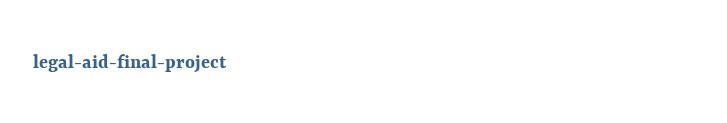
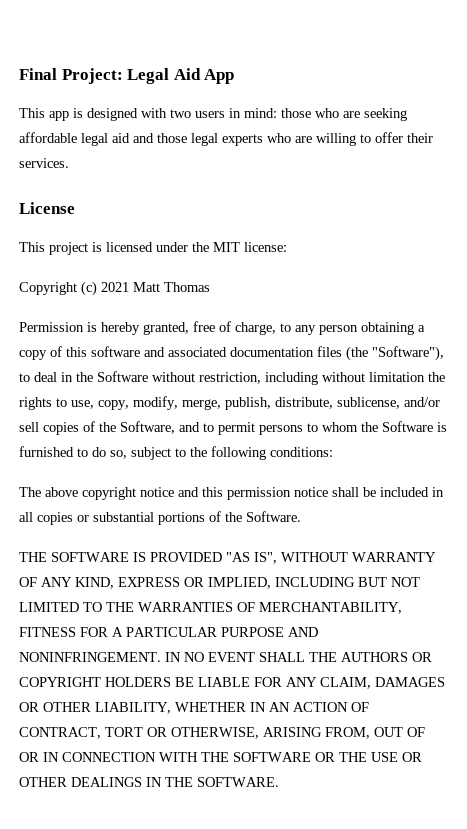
[33,54,227,73] legal-aid-final-project -> [19,68,235,84] [19,108,407,121] [19,132,433,146] [19,158,69,168] [19,202,75,214] [19,242,287,255] [19,281,210,296] [19,321,425,335] [19,346,444,361] [19,371,445,385] [19,396,440,410] [19,421,447,435] [19,446,333,460] [19,487,444,500] [19,511,301,525] [19,552,436,564] [19,577,420,589] [19,602,402,614] [19,627,318,637] [19,652,432,662] [19,677,445,689] [19,702,369,714] [19,727,425,739] [19,752,422,762] [19,777,279,787] Final Project: Legal Aid App // This app is designed with two users in mind: those who are seeking affordable legal aid and those legal experts who are willing to offer their services. // License // This project is licensed under the MIT license: // Copyright (c) 2021 Matt Thomas // Permission is hereby granted, free of charge, to any person obtaining a copy of this software and associated documentation files (the "Software"), to deal in the Software without restriction, including without limitation the rights to use, copy, modify, merge, publish, distribute, sublicense, and/or sell copies of the Software, and to permit persons to whom the Software is furnished to do so, subject to the following conditions: // The above copyright notice and this permission notice shall be included in all copies or substantial portions of the Software. // THE SOFTWARE IS PROVIDED "AS IS", WITHOUT WARRANTY OF ANY KIND, EXPRESS OR IMPLIED, INCLUDING BUT NOT LIMITED TO THE WARRANTIES OF MERCHANTABILITY, FITNESS FOR A PARTICULAR PURPOSE AND NONINFRINGEMENT. IN NO EVENT SHALL THE AUTHORS OR COPYRIGHT HOLDERS BE LIABLE FOR ANY CLAIM, DAMAGES OR OTHER LIABILITY, WHETHER IN AN ACTION OF CONTRACT, TORT OR OTHERWISE, ARISING FROM, OUT OF OR IN CONNECTION WITH THE SOFTWARE OR THE USE OR OTHER DEALINGS IN THE SOFTWARE.

